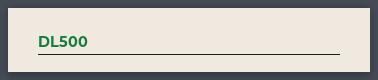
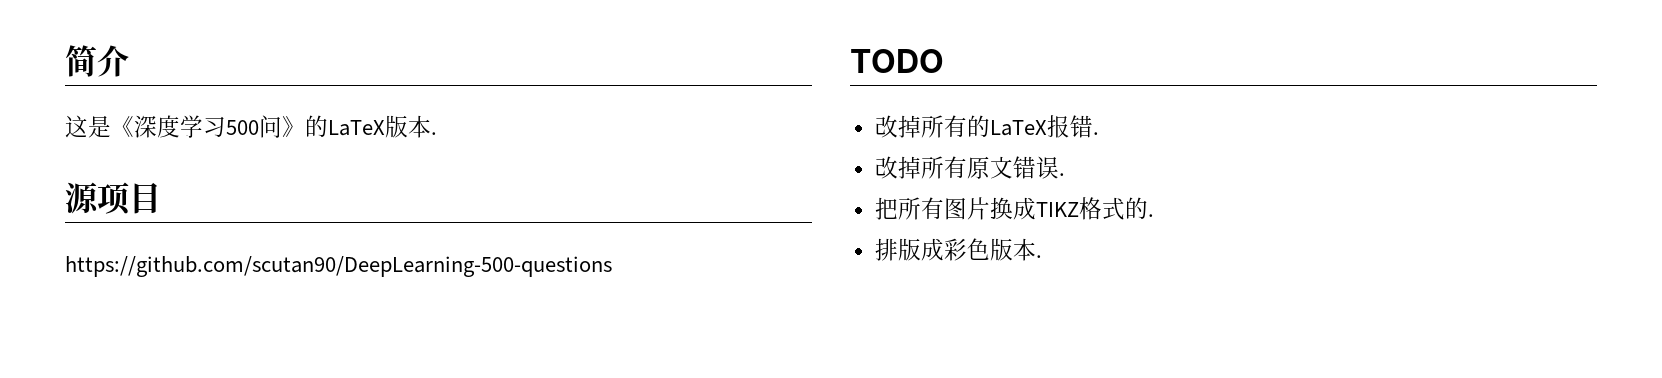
[38,36,88,47] DL500 -> [65,45,129,77] [65,115,437,138] [65,182,161,216] [65,256,612,277] [850,49,944,73] [874,115,1099,138] [874,156,1065,179] [874,197,1154,220] [874,238,1042,261] 简介 // 这是《深度学习500问》的LaTeX版本. // 源项目 // https://github.com/scutan90/DeepLearning-500-questions // TODO // 改掉所有的LaTeX报错. // 改掉所有原文错误. // 把所有图片换成TIKZ格式的. // 排版成彩色版本.

